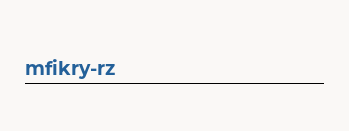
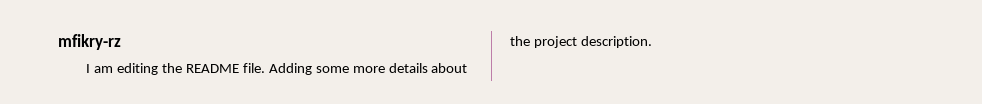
(115, 69) none -> [86,63,468,75] [510,36,652,48] // I am editing the README file. Adding some more details about the project description.

